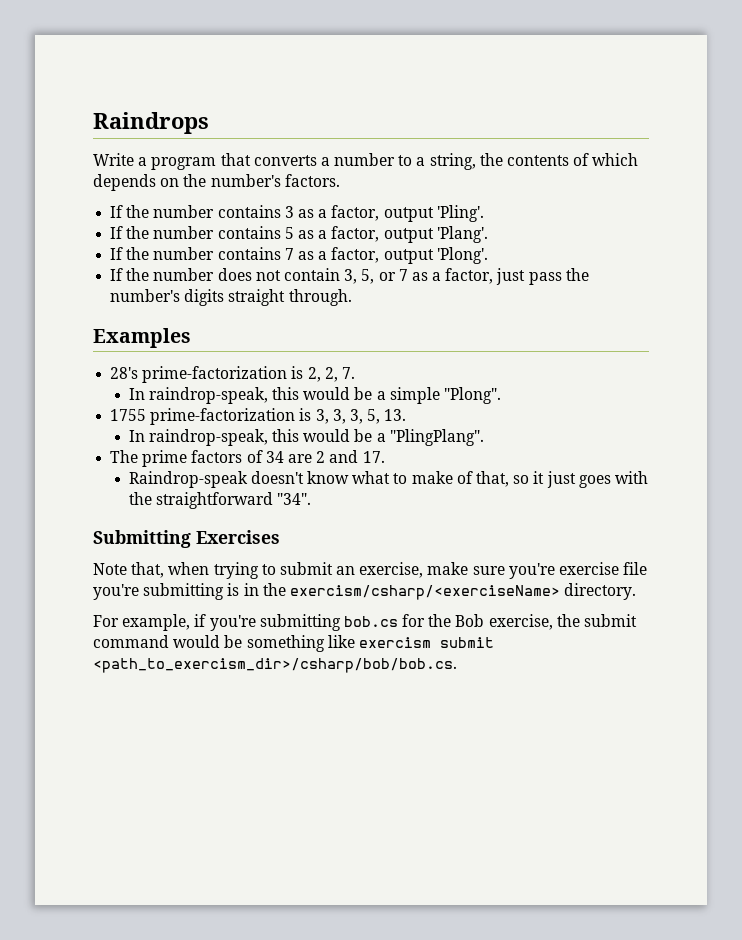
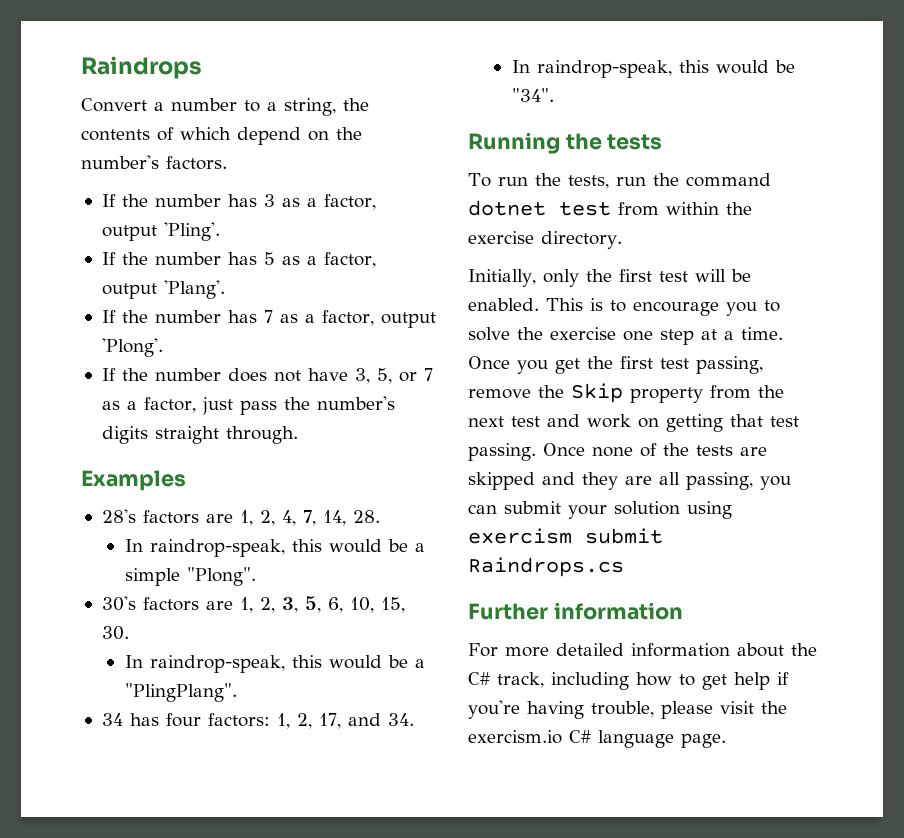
[93,153,317,170] Write a program that converts -> [81,98,147,112] Convert
[93,174,156,191] depends -> [237,127,301,145] depend
[217,205,281,218] contains -> [227,194,257,207] has
[217,226,281,239] contains -> [227,252,257,265] has
[217,247,281,260] contains -> [227,310,257,323] has
[283,268,340,281] contain -> [307,368,348,381] have
[142,366,355,383] prime-factorization is 2, 2, 7. -> [142,510,380,526] factors are 1, 2, 4, 7, 14, 28.
[110,408,407,425] 1755 prime-factorization is 3, 3, 3, 5, 13. -> [101,596,405,613] [101,626,129,640] 30's factors are 1, 2, 3, 5, 6, 10, 15, 30.
[110,450,385,467] [128,471,648,488] [128,492,312,509] [93,530,280,548] [93,562,648,579] [93,583,637,600] [93,614,638,631] [93,635,494,652] [93,658,457,673] The prime factors of 34 are 2 and 17. // Raindrop-speak doesn't know what to make of that, so it just goes with the straightforward "34". // Submitting Exercises // Note that, when trying to submit an exercise, make sure you're exercise file you're submitting is in the exercism/csharp/<exerciseName> directory. // For example, if you're submitting bob.cs for the Bob exercise, the submit command would be something like exercism submit <path_to_exercism_dir>/csharp/bob/bob.cs. -> [101,713,414,729] [511,60,795,78] [511,88,554,102] [468,132,663,154] [468,173,771,189] [468,200,752,216] [468,231,622,249] [468,269,751,287] [468,298,780,316] [468,327,783,345] [468,356,763,374] [468,383,784,403] [468,414,799,432] [468,443,767,461] [468,472,791,490] [468,501,732,519] [468,528,663,544] [468,557,624,577] [468,602,683,620] [468,643,817,657] [468,672,789,690] [468,700,787,719] [468,730,726,748] 34 has four factors: 1, 2, 17, and 34. // In raindrop-speak, this would be "34". // Running the tests // To run the tests, run the command dotnet test from within the exercise directory. // Initially, only the first test will be enabled. This is to encourage you to solve the exercise one step at a time. Once you get the first test passing, remove the Skip property from the next test and work on getting that test passing. Once none of the tests are skipped and they are all passing, you can submit your solution using exercism submit Raindrops.cs // Further information // For more detailed information about the C# track, including how to get help if you're having trouble, please visit the exercism.io C# language page.

